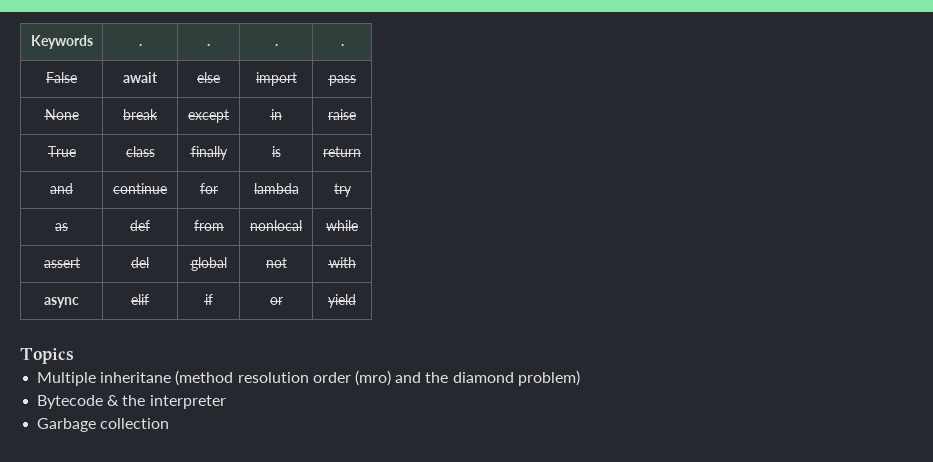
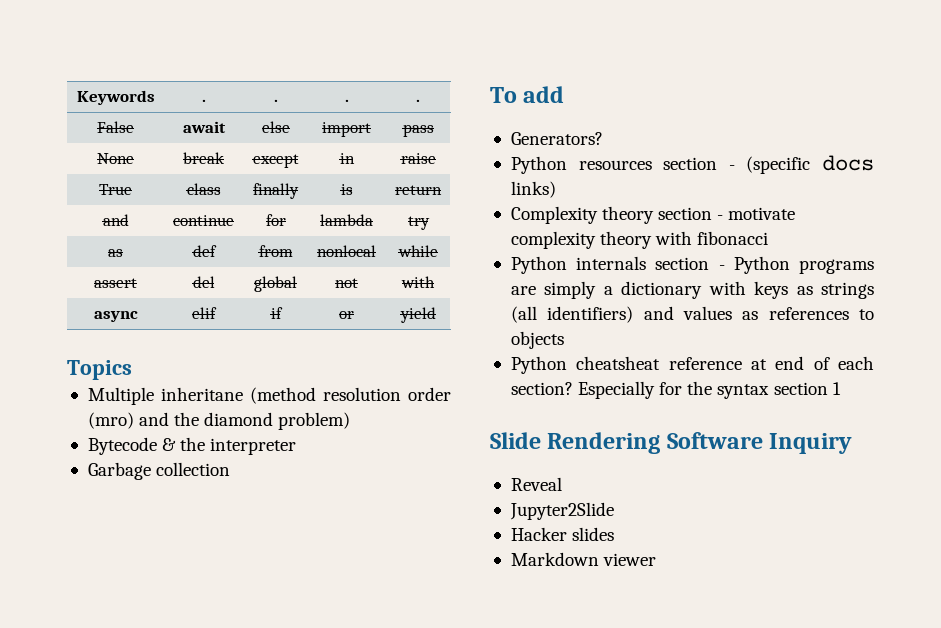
(170, 423) none -> [490,86,565,103] [510,132,603,145] [510,155,874,174] [510,181,556,198] [510,206,796,224] [510,231,769,249] [510,256,874,274] [510,281,874,299] [510,306,875,323] [510,331,564,349] [510,356,875,374] [510,381,841,399] [490,432,853,454] [510,477,562,491] [509,502,614,520] [510,527,615,541] [510,552,657,566] // To add // Generators? // Python resources section - (specific docs links) // Complexity theory section - motivate complexity theory with fibonacci // Python internals section - Python programs are simply a dictionary with keys as strings (all identifiers) and values as references to objects // Python cheatsheat reference at end of each section? Especially for the syntax section 1 // Slide Rendering Software Inquiry // Reveal // Jupyter2Slide // Hacker slides // Markdown viewer

